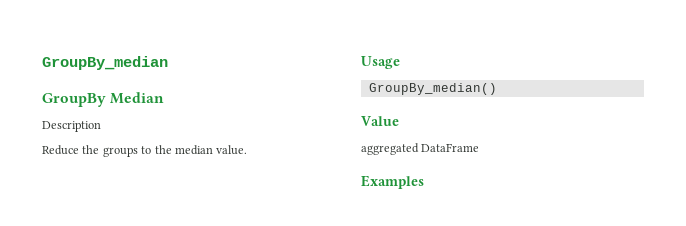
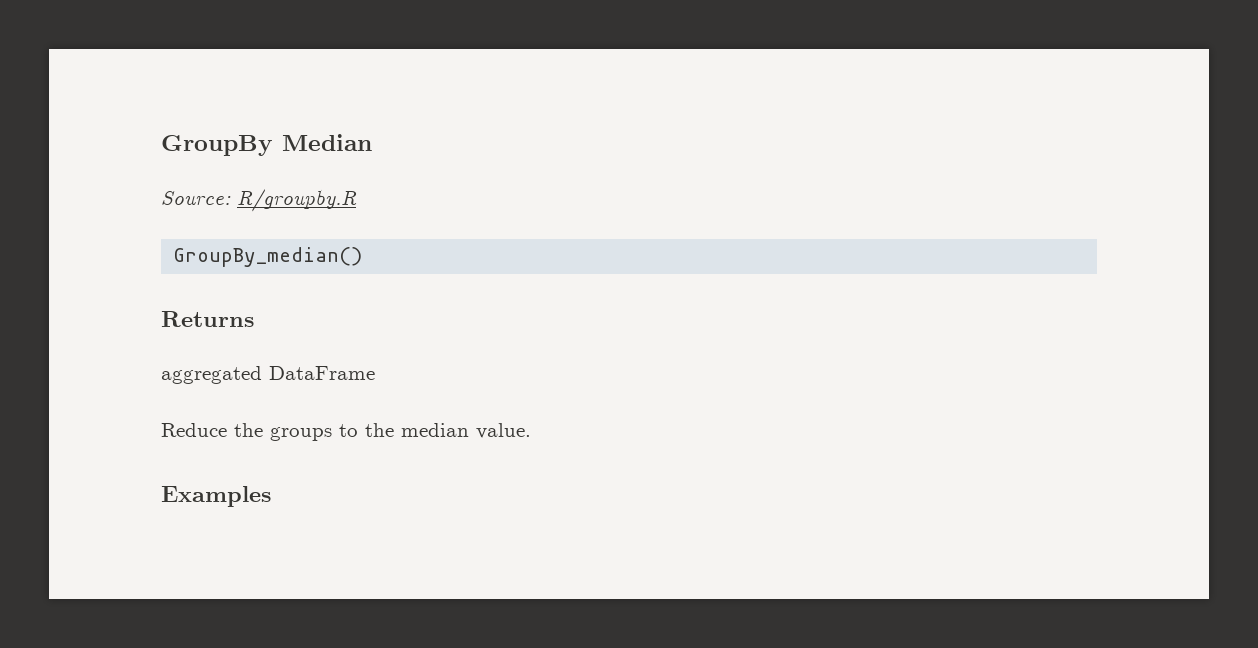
[42,56,168,70] GroupBy_median // -> (161, 145) none
[42,121,101,132] Description -> [161,189,357,212] [173,247,363,267] [161,311,254,327] [161,366,375,384] Source: R/groupby.R // GroupBy_median() // Returns // aggregated DataFrame
[361,56,400,69] [368,83,497,95] [361,116,399,126] [361,143,480,155] // Usage // GroupBy_median() // Value // aggregated DataFrame -> (531, 431) none

